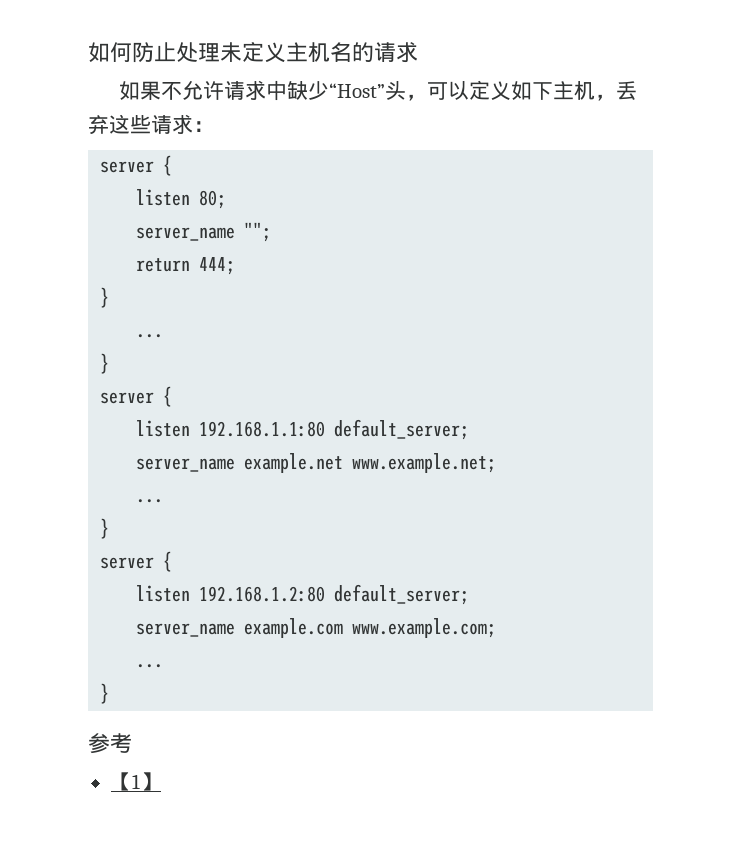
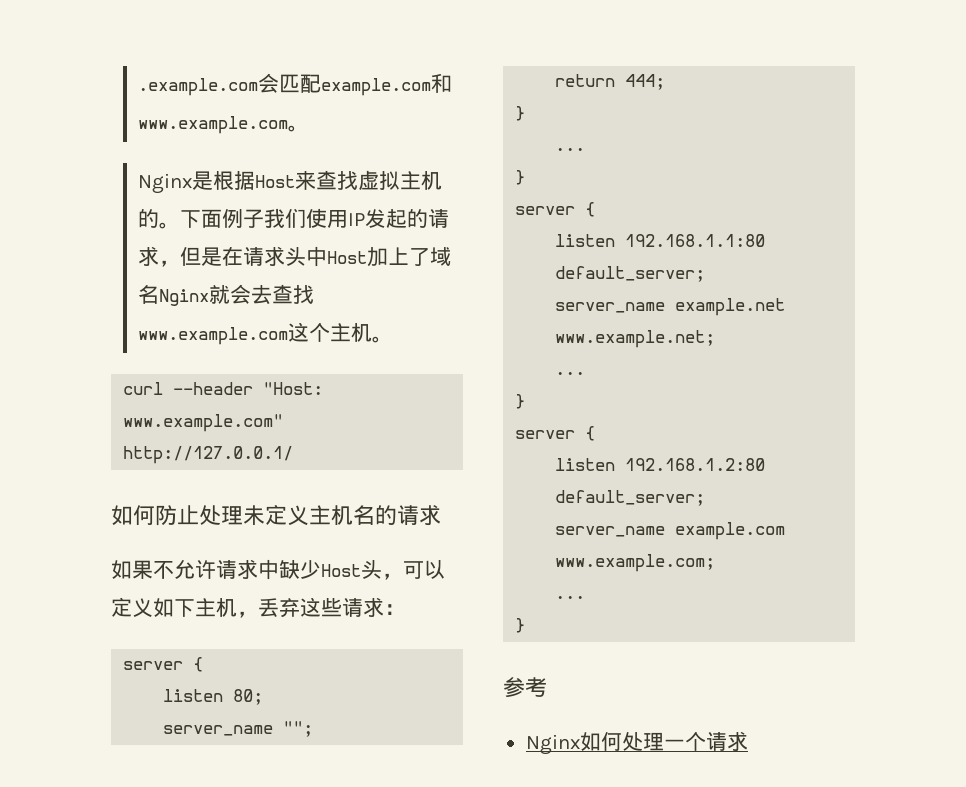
(88, 52) none -> [137,73,452,96] [137,116,309,134] [137,170,442,194] [137,208,449,229] [137,246,451,267] [137,284,314,306] [137,322,393,345] [123,382,324,395] [123,414,284,432] [123,446,294,464] .example.com会匹配example.com和www.example.com。 // Nginx是根据Host来查找虚拟主机的。下面例子我们使用IP发起的请求，但是在请求头中Host加上了域名Nginx就会去查找www.example.com这个主机。 // curl --header "Host: www.example.com" http://127.0.0.1/ //
[329,83,386,98] “Host” -> [321,564,361,577] Host
[110,772,161,791] 【1】 -> [525,731,748,755] Nginx如何处理一个请求

